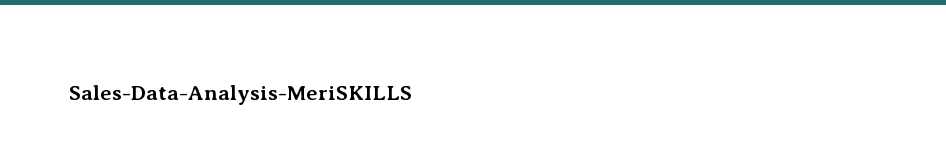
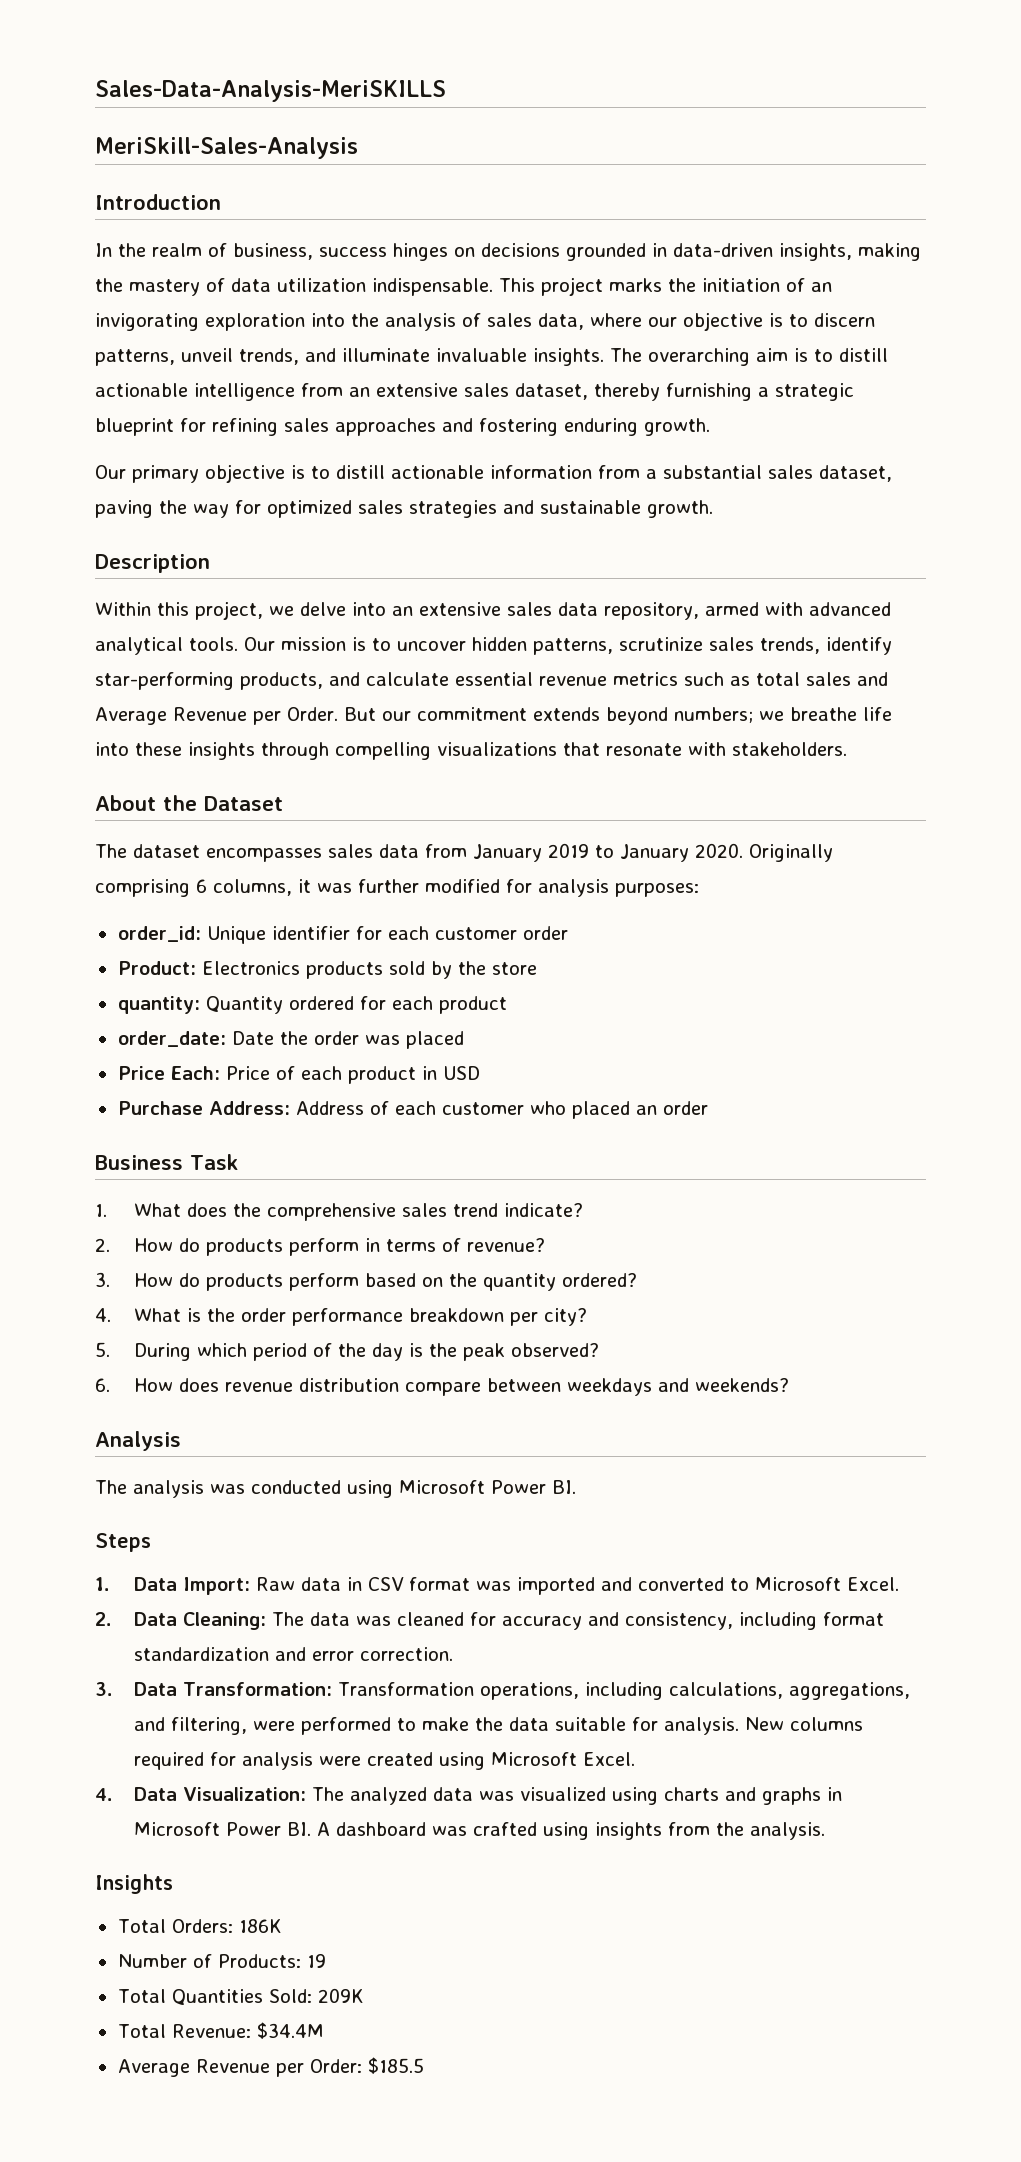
(412, 95) none -> [95,137,358,159] [95,194,221,210] [95,243,921,261] [95,277,832,296] [95,312,875,331] [95,348,888,366] [95,383,854,401] [95,418,710,436] [95,464,892,483] [95,500,713,518] [95,554,210,573] [95,601,891,620] [95,637,892,655] [95,672,888,690] [95,707,892,725] [95,742,847,760] [95,795,283,811] [95,843,833,862] [95,879,699,897] [117,926,568,944] [117,961,537,979] [117,996,507,1014] [117,1031,464,1049] [117,1066,480,1084] [117,1101,708,1119] [95,1154,238,1170] [95,1203,583,1221] [95,1238,545,1256] [95,1272,637,1291] [95,1308,587,1326] [95,1342,599,1361] [95,1378,789,1396] [95,1431,181,1451] [95,1480,576,1498] [95,1533,151,1552] [95,1577,899,1595] [95,1612,884,1630] [133,1647,453,1661] [95,1682,910,1700] [133,1717,863,1735] [133,1752,635,1770] [95,1787,842,1805] [133,1822,825,1840] [95,1874,173,1894] [117,1919,282,1933] [117,1954,326,1968] [117,1988,364,2005] [117,2022,324,2039] [117,2057,424,2077] // MeriSkill-Sales-Analysis // Introduction // In the realm of business, success hinges on decisions grounded in data-driven insights, making the mastery of data utilization indispensable. This project marks the initiation of an invigorating exploration into the analysis of sales data, where our objective is to discern patterns, unveil trends, and illuminate invaluable insights. The overarching aim is to distill actionable intelligence from an extensive sales dataset, thereby furnishing a strategic blueprint for refining sales approaches and fostering enduring growth. // Our primary objective is to distill actionable information from a substantial sales dataset, paving the way for optimized sales strategies and sustainable growth. // Description // Within this project, we delve into an extensive sales data repository, armed with advanced analytical tools. Our mission is to uncover hidden patterns, scrutinize sales trends, identify star-performing products, and calculate essential revenue metrics such as total sales and Average Revenue per Order. But our commitment extends beyond numbers; we breathe life into these insights through compelling visualizations that resonate with stakeholders. // About the Dataset // The dataset encompasses sales data from January 2019 to January 2020. Originally comprising 6 columns, it was further modified for analysis purposes: // order_id: Unique identifier for each customer order // Product: Electronics products sold by the store // quantity: Quantity ordered for each product // order_date: Date the order was placed // Price Each: Price of each product in USD // Purchase Address: Address of each customer who placed an order // Business Task // 1. What does the comprehensive sales trend indicate? // 2. How do products perform in terms of revenue? // 3. How do products perform based on the quantity ordered? // 4. What is the order performance breakdown per city? // 5. During which period of the day is the peak observed? // 6. How does revenue distribution compare between weekdays and weekends? // Analysis // The analysis was conducted using Microsoft Power BI. // Steps // 1. Data Import: Raw data in CSV format was imported and converted to Microsoft Excel. // 2. Data Cleaning: The data was cleaned for accuracy and consistency, including format standardization and error correction. // 3. Data Transformation: Transformation operations, including calculations, aggregations, and filtering, were performed to make the data suitable for analysis. New columns required for analysis were created using Microsoft Excel. // 4. Data Visualization: The analyzed data was visualized using charts and graphs in Microsoft Power BI. A dashboard was crafted using insights from the analysis. // Insights // Total Orders: 186K // Number of Products: 19 // Total Quantities Sold: 209K // Total Revenue: $34.4M // Average Revenue per Order: $185.5

